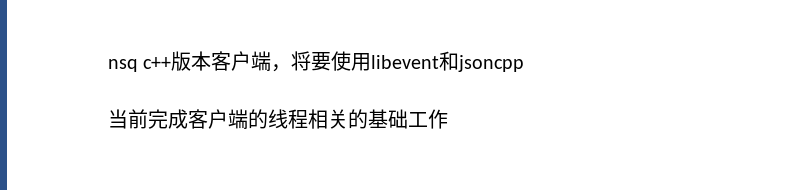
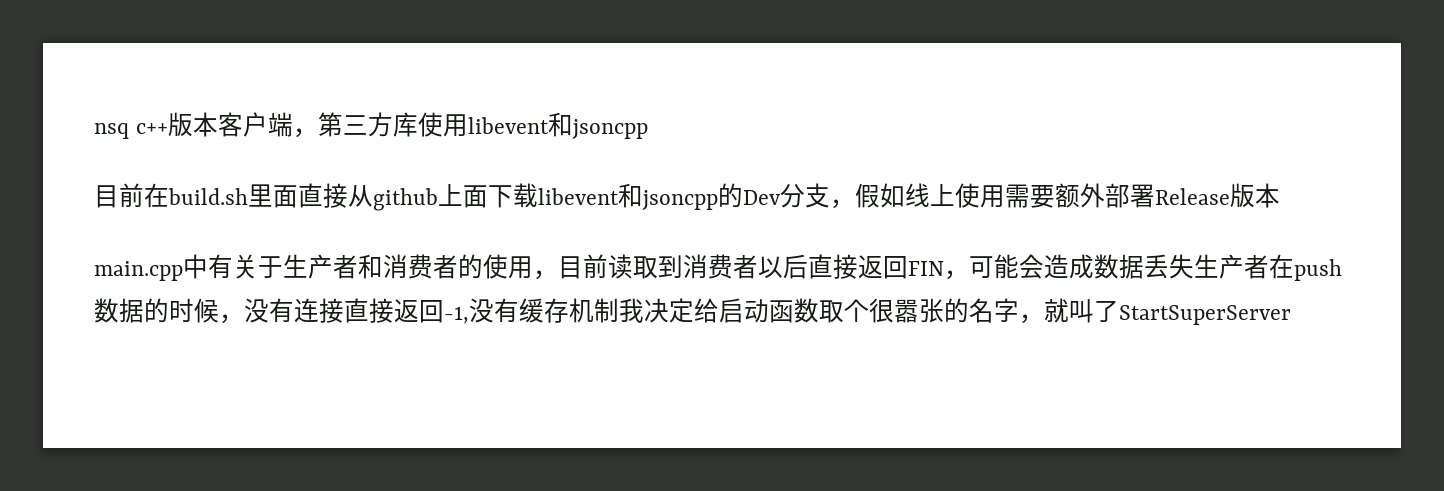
[291,51,332,71] 将要 -> [317,112,418,137] 第三方库
[108,109,448,129] 当前完成客户端的线程相关的基础工作 -> [94,183,1280,211] [94,254,1342,281] [94,298,1291,325] 目前在build.sh里面直接从github上面下载libevent和jsoncpp的Dev分支，假如线上使用需要额外部署Release版本 // main.cpp中有关于生产者和消费者的使用，目前读取到消费者以后直接返回FIN，可能会造成数据丢失生产者在push数据的时候，没有连接直接返回-1,没有缓存机制我决定给启动函数取个很嚣张的名字，就叫了StartSuperServer

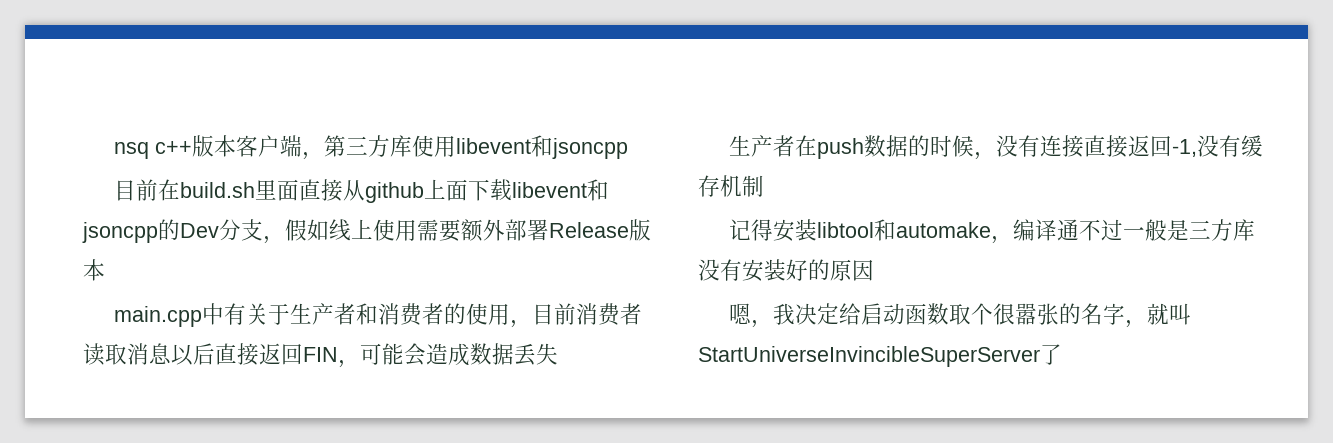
[608,254,758,279] 读取到消费者 -> [575,303,642,326] [83,343,171,366] 消费者读取消息
(1194, 266) none -> (558, 354) //
(619, 310) none -> [728,219,1255,244] [698,259,874,282] [728,303,773,328] // 记得安装libtool和automake，编译通不过一般是三方库没有安装好的原因 // 嗯，
[1094,300,1291,325] 了StartSuperServer -> [698,344,1062,367] StartUniverseInvincibleSuperServer了

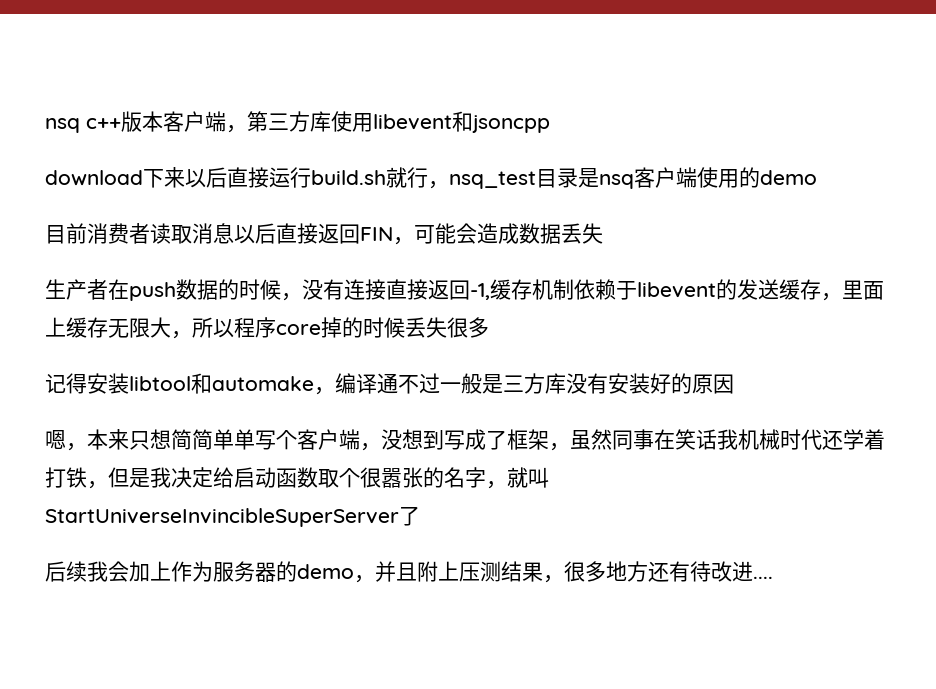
[113,179,609,203] [82,219,651,244] [83,259,105,281] [113,303,532,328] 目前在build.sh里面直接从github上面下载libevent和jsoncpp的Dev分支，假如线上使用需要额外部署Release版本 // main.cpp中有关于生产者和消费者的使用， -> [45,167,817,189] download下来以后直接运行build.sh就行，nsq_test目录是nsq客户端使用的demo //
[1196,135,1241,157] 没有 -> (490, 291) none
(764, 186) none -> [574,279,884,301] [45,317,489,339] 依赖于libevent的发送缓存，里面上缓存无限大，所以程序core掉的时候丢失很多
(773, 324) none -> [87,429,885,451] [45,467,150,489] 本来只想简简单单写个客户端，没想到写成了框架，虽然同事在笑话我机械时代还学着打铁，但是
(1062, 354) none -> [45,561,773,583] // 后续我会加上作为服务器的demo，并且附上压测结果，很多地方还有待改进....

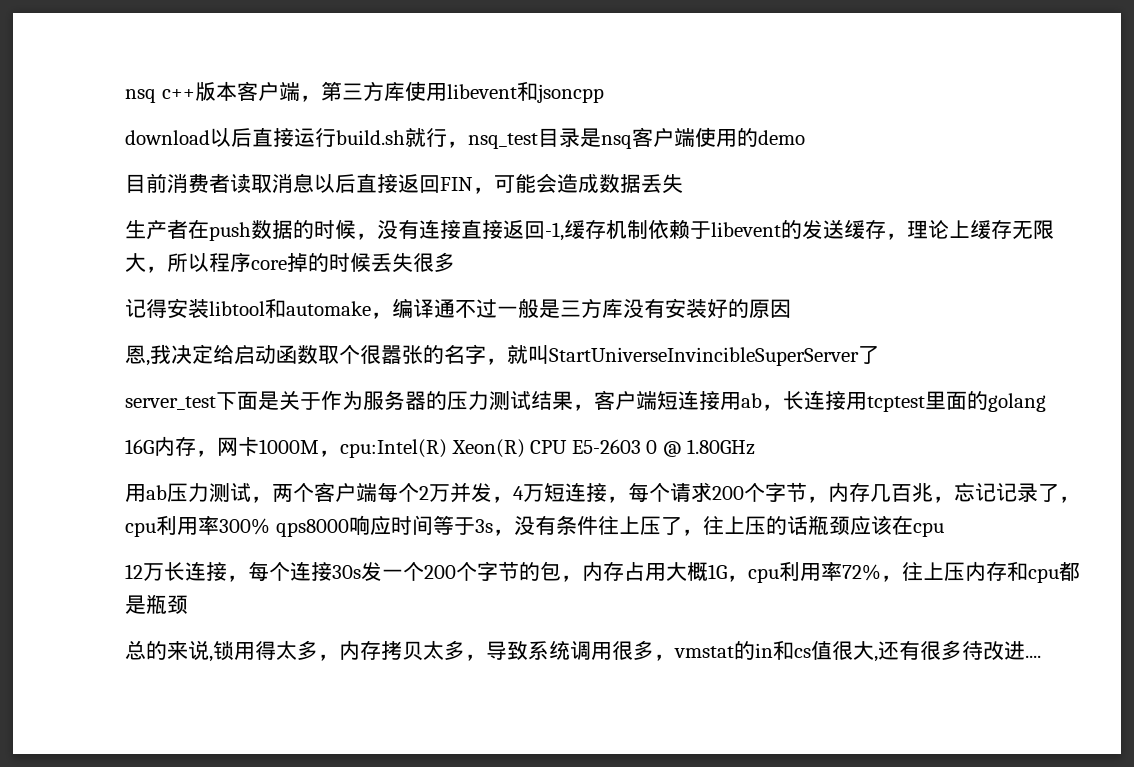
[143,167,185,188] 下来 -> (210, 137) none
[842,280,884,300] 里面 -> [907,220,949,239] 理论
[45,429,885,451] [45,467,150,489] 嗯，本来只想简简单单写个客户端，没想到写成了框架，虽然同事在笑话我机械时代还学着打铁，但是 -> [125,345,150,366] 恩,
[45,561,690,583] 后续我会加上作为服务器的demo，并且附上压测结果，很多地方还有 -> [125,390,1046,412] [125,436,756,458] [125,482,1080,503] [125,515,944,537] [125,561,1080,583] [125,594,188,614] [125,640,962,662] server_test下面是关于作为服务器的压力测试结果，客户端短连接用ab，长连接用tcptest里面的golang // 16G内存，网卡1000M，cpu:Intel(R) Xeon(R) CPU E5-2603 0 @ 1.80GHz // 用ab压力测试，两个客户端每个2万并发，4万短连接，每个请求200个字节，内存几百兆，忘记记录了，cpu利用率300% qps8000响应时间等于3s，没有条件往上压了，往上压的话瓶颈应该在cpu // 12万长连接，每个连接30s发一个200个字节的包，内存占用大概1G，cpu利用率72%，往上压内存和cpu都是瓶颈 // 总的来说,锁用得太多，内存拷贝太多，导致系统调用很多，vmstat的in和cs值很大,还有很多

